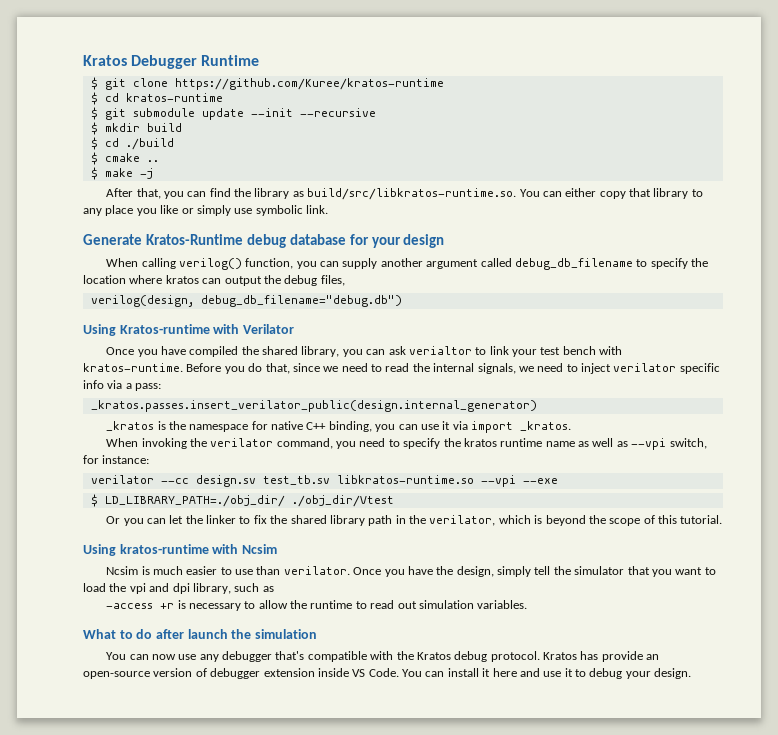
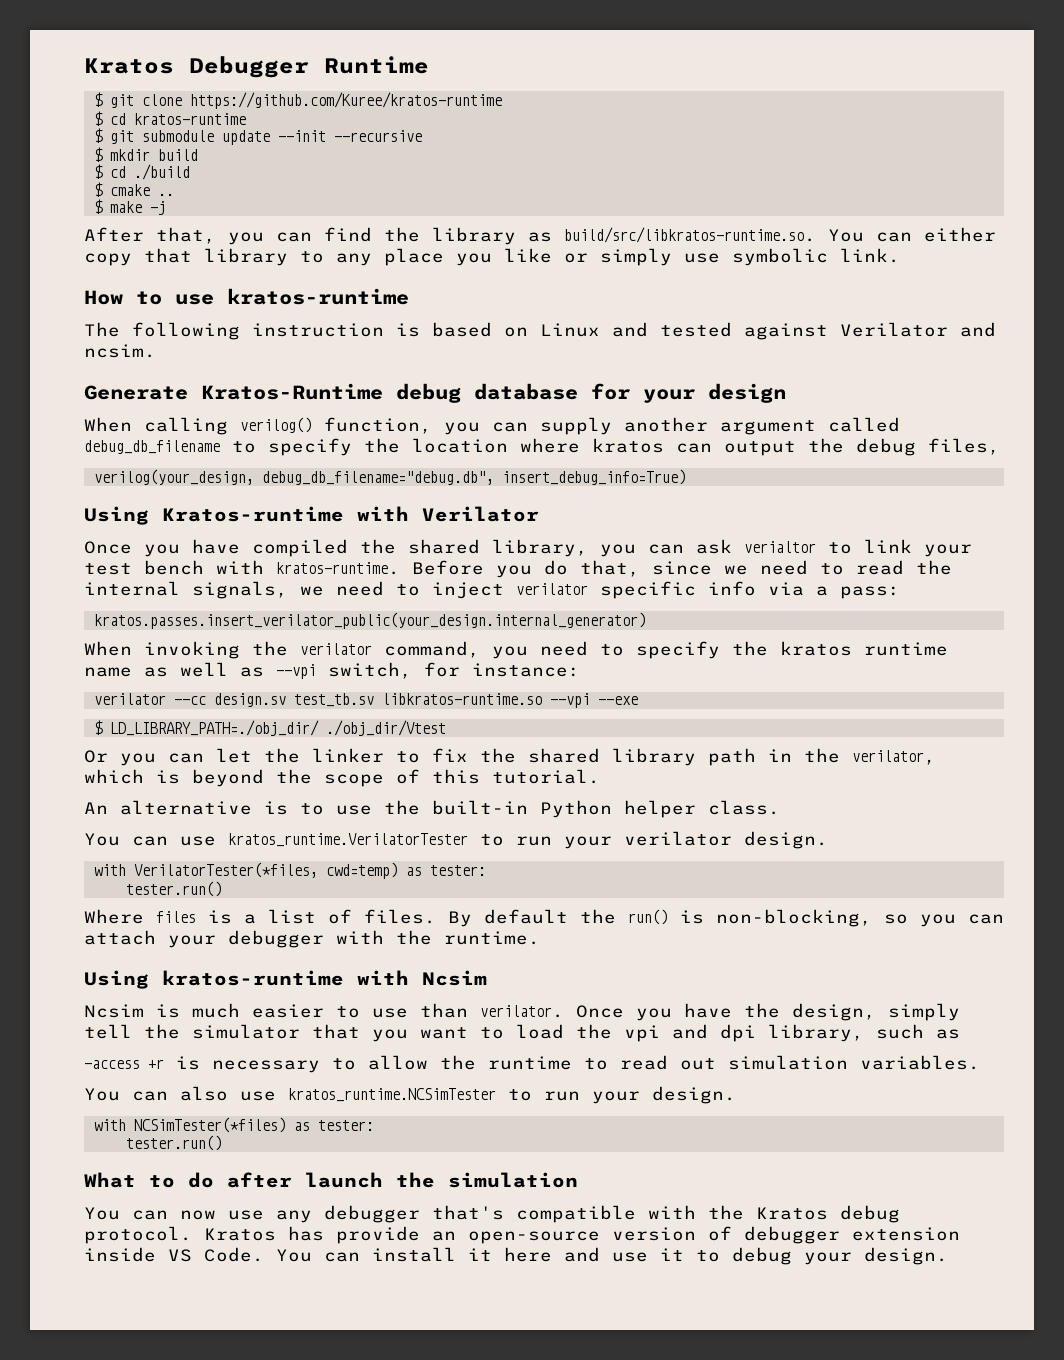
(328, 209) none -> [84,288,409,305] [84,322,996,340] [84,344,156,358] // How to use kratos-runtime // The following instruction is based on Linux and tested against Verilator and ncsim.
[90,295,402,307] verilog(design, debug_db_filename="debug.db") -> [93,469,686,485] verilog(your_design, debug_db_filename="debug.db", insert_debug_info=True)
[90,400,537,412] [106,421,572,433] _kratos.passes.insert_verilator_public(design.internal_generator) // _kratos is the namespace for native C++ binding, you can use it via import _kratos. -> [93,612,646,629] kratos.passes.insert_verilator_public(your_design.internal_generator)
(723, 519) none -> [84,800,780,818] [84,831,828,849] [93,862,486,879] [125,881,222,897] [84,909,1004,927] [84,930,540,948] // An alternative is to use the built-in Python helper class. // You can use kratos_runtime.VerilatorTester to run your verilator design. // with VerilatorTester(*files, cwd=temp) as tester: // tester.run() // Where files is a list of files. By default the run() is non-blocking, so you can attach your debugger with the runtime.
(528, 604) none -> [84,1086,736,1104] [93,1117,374,1133] [125,1135,222,1151] // You can also use kratos_runtime.NCSimTester to run your design. // with NCSimTester(*files) as tester: // tester.run()

